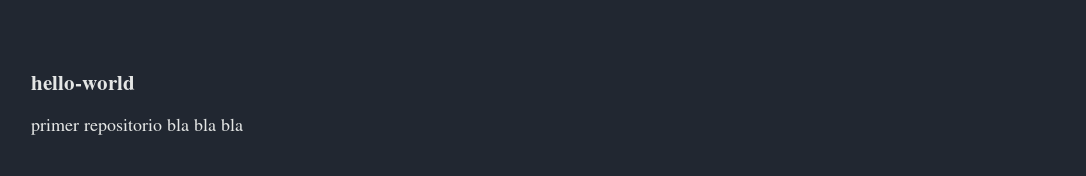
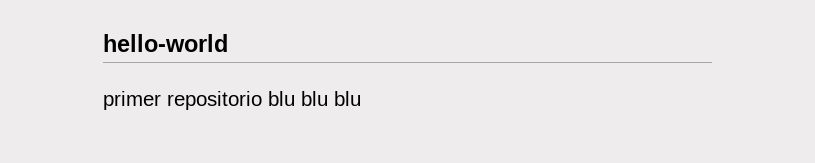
[167,118,243,131] bla bla bla -> [268,91,361,106] blu blu blu

